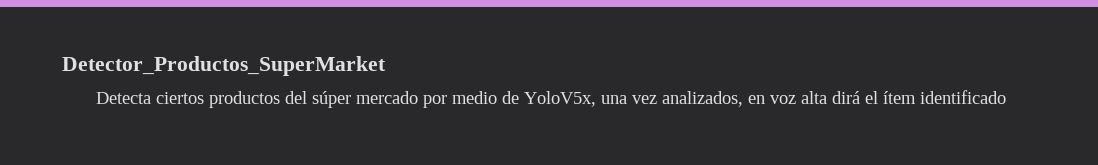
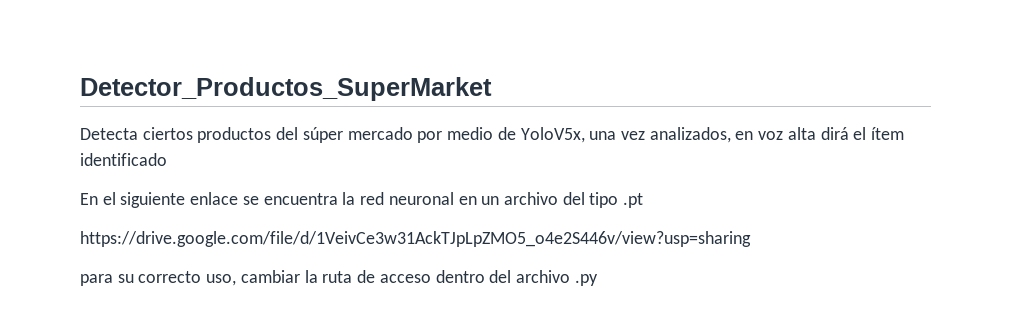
(1006, 97) none -> [80,192,644,208] [80,231,751,247] [80,270,598,286] // En el siguiente enlace se encuentra la red neuronal en un archivo del tipo .pt // https://drive.google.com/file/d/1VeivCe3w31AckTJpLpZMO5_o4e2S446v/view?usp=sharing // para su correcto uso, cambiar la ruta de acceso dentro del archivo .py

